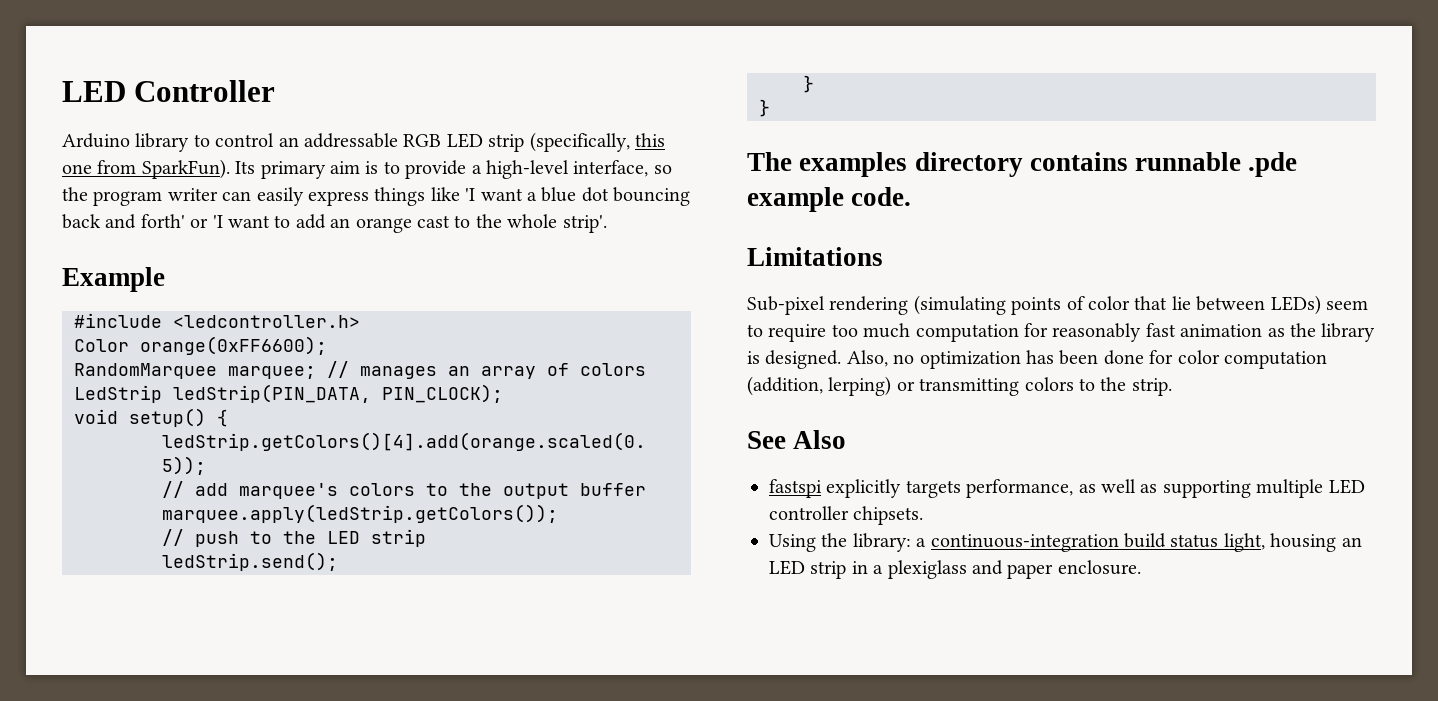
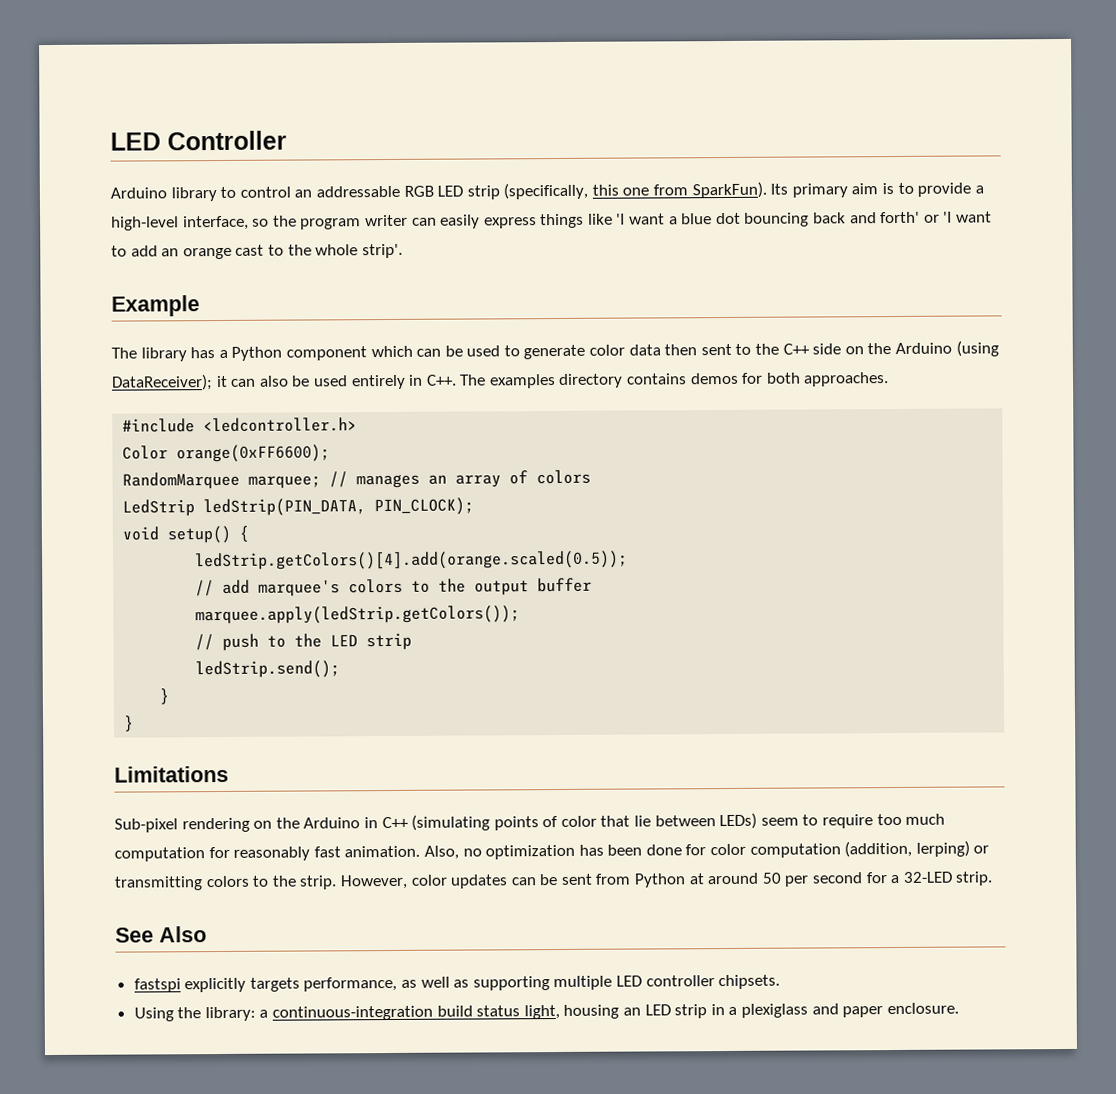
(165, 279) none -> [111,340,999,362] [111,372,890,391] // The library has a Python component which can be used to generate color data then sent to the C++ side on the Arduino (using DataReceiver); it can also be used entirely in C++. The examples directory contains demos for both approaches.
[747,152,1298,177] [747,187,912,212] [747,247,883,266] [747,296,909,315] The examples directory contains runnable .pde example code. // Limitations // Sub-pixel rendering -> [114,765,229,783] [114,816,409,833] Limitations // Sub-pixel rendering on the Arduino in C++
[1180,323,1376,342] [747,350,842,369] animation as the library is designed. -> [344,845,421,858] animation.
(1172, 387) none -> [339,871,994,890] However, color updates can be sent from Python at around 50 per second for a 32-LED strip.

